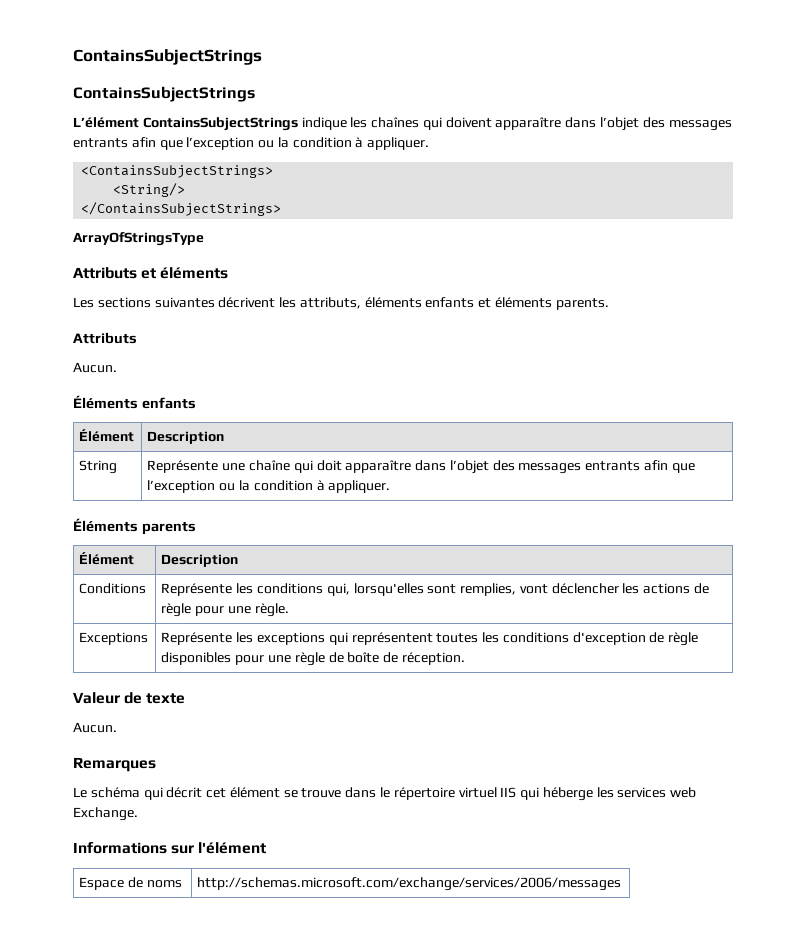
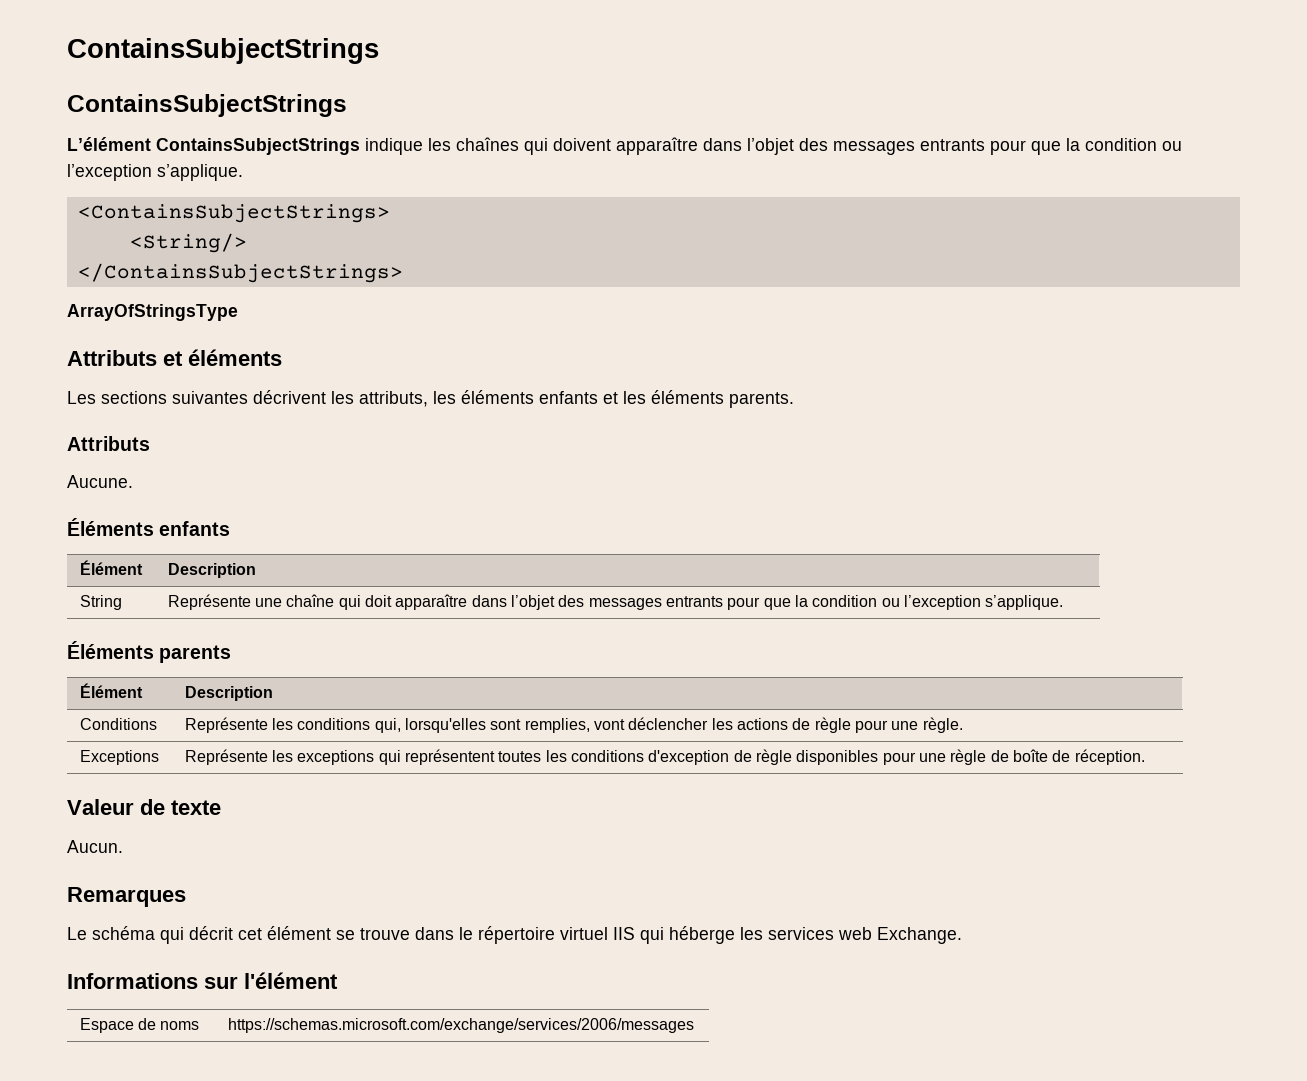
[131,137,430,150] afin que l’exception ou la condition à appliquer. -> [990,138,1182,155] [67,164,243,181] pour que la condition ou l’exception s’applique.
(361, 303) none -> [433,391,456,404] les
(492, 303) none -> [623,391,646,404] les
[73,362,117,373] Aucun. -> [67,475,133,488] Aucune.
[643,460,695,473] [147,480,391,493] afin que l’exception ou la condition à appliquer. -> [727,595,1064,610] pour que la condition ou l’exception s’applique.
[197,877,622,891] http://schemas.microsoft.com/exchange/services/2006/messages -> [227,1018,694,1033] https://schemas.microsoft.com/exchange/services/2006/messages

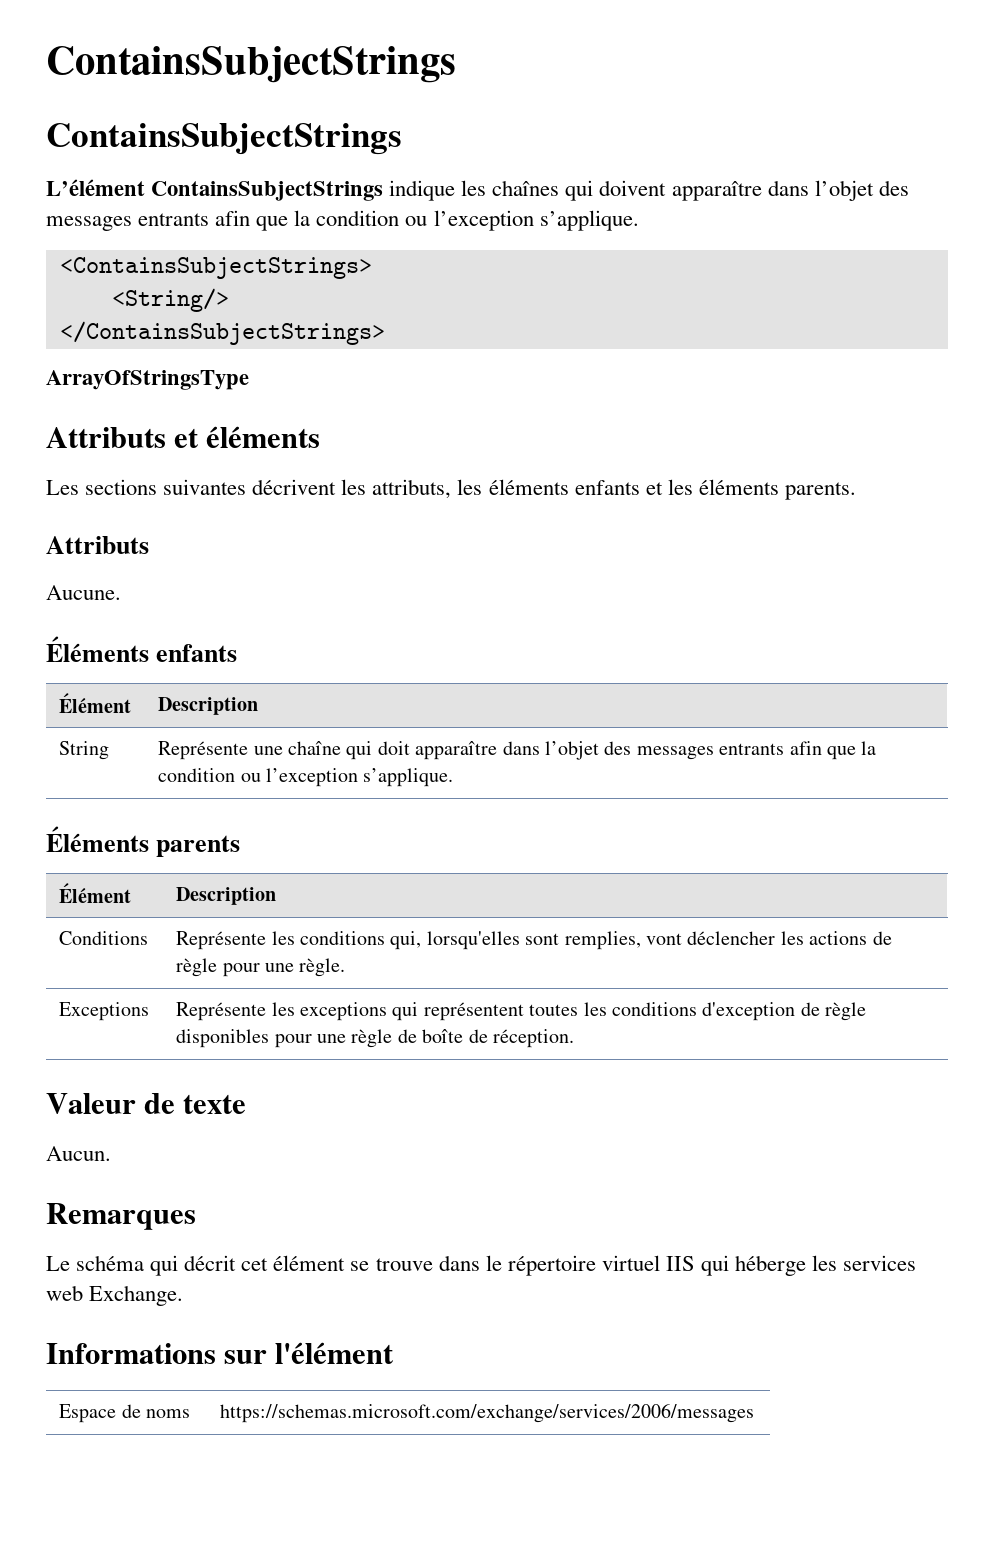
[990,140,1026,155] pour -> [215,210,251,226] afin
[727,597,761,610] pour -> [789,741,822,755] afin

